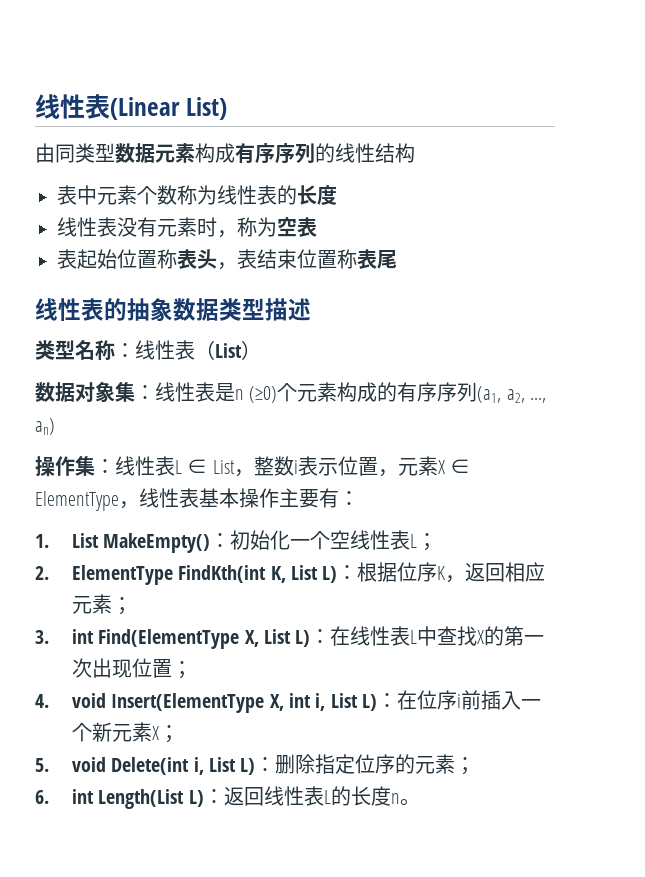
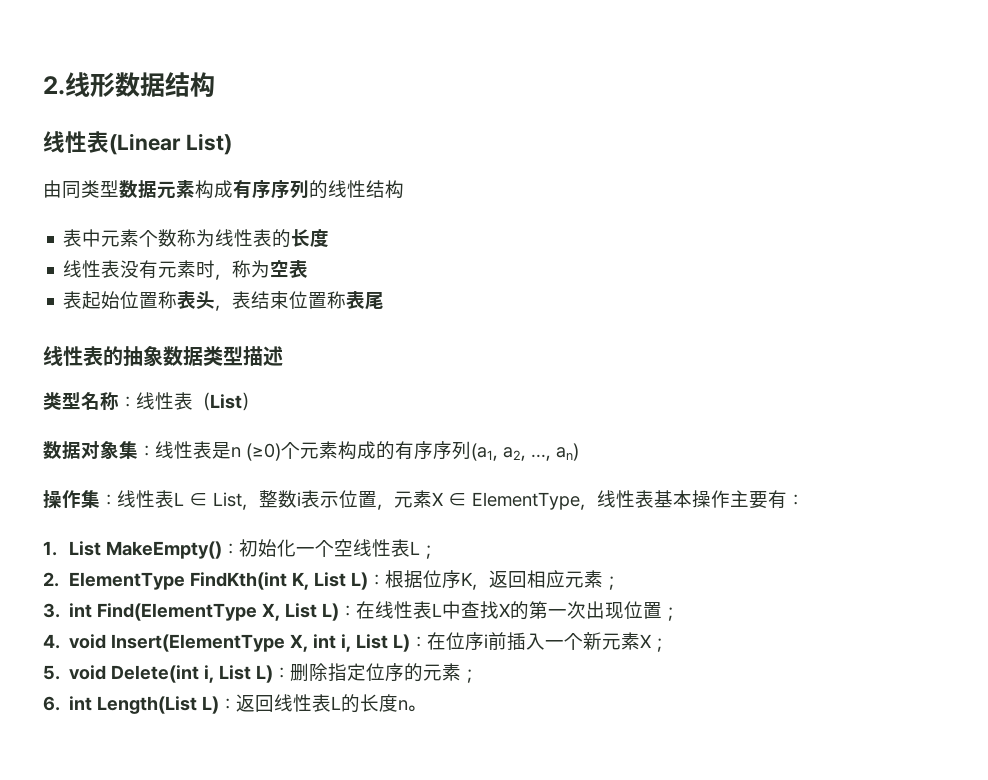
(35, 106) none -> [43,72,215,97] 2.线形数据结构 //

